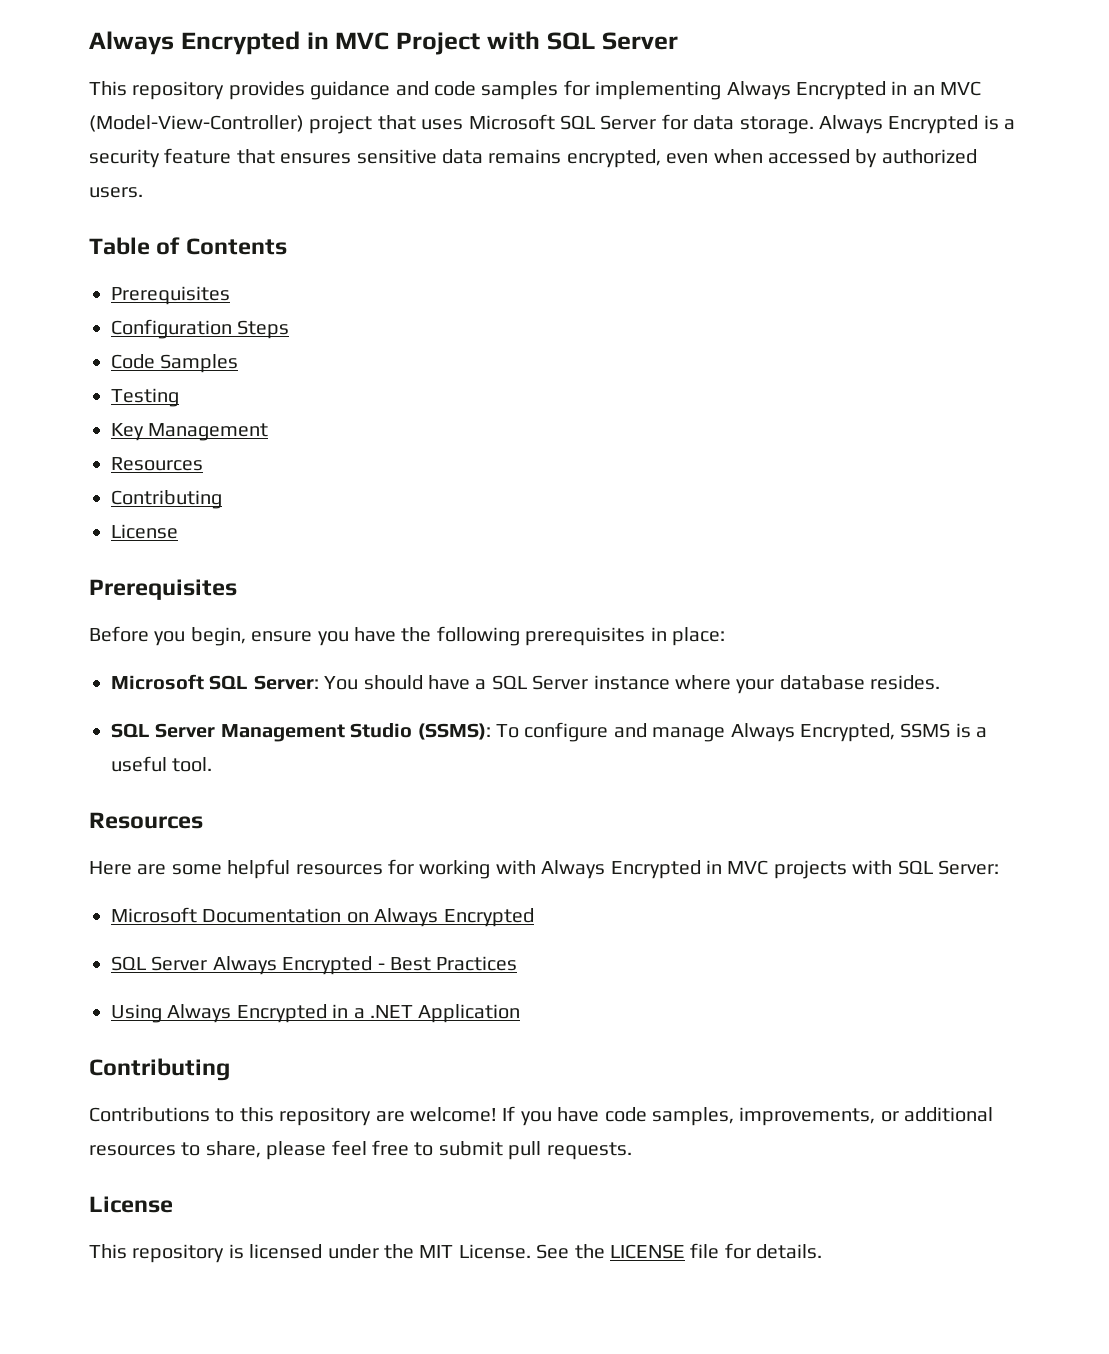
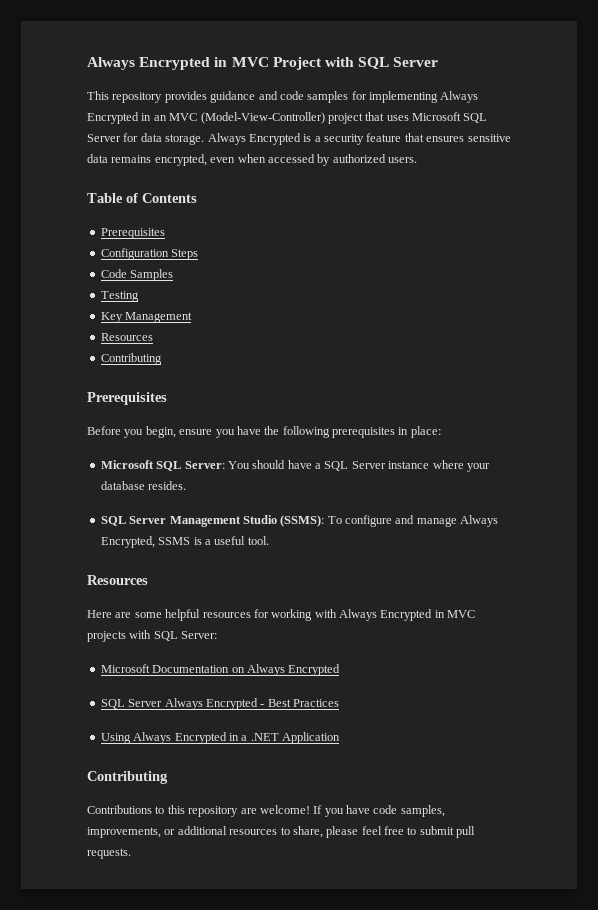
[111,524,178,539] // License -> (162, 359) none
[89,1196,173,1213] [89,1243,823,1263] // License // This repository is licensed under the MIT License. See the LICENSE file for details. -> (131, 853) none

